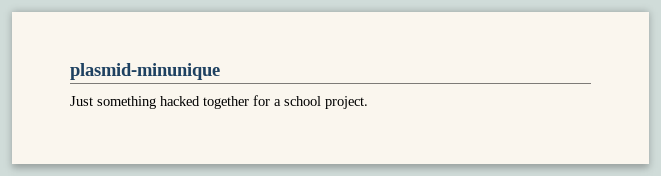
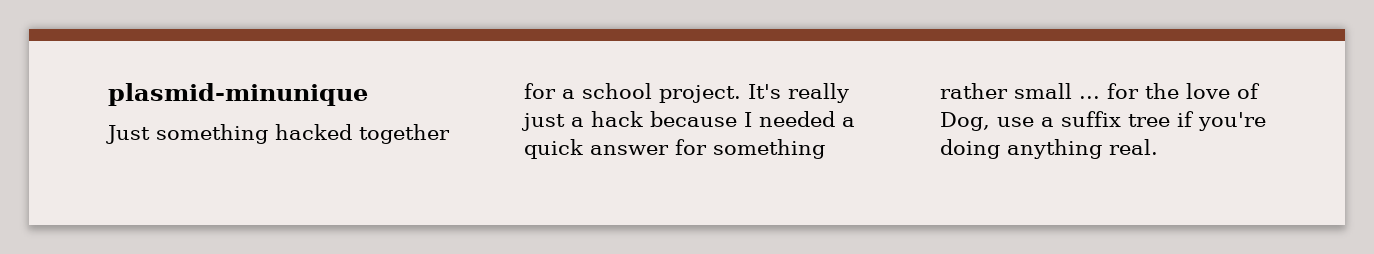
(368, 102) none -> [748,83,849,103] [521,111,855,131] [524,139,825,159] [940,83,1260,99] [940,111,1266,131] [940,139,1158,159] It's really just a hack because I needed a quick answer for something rather small ... for the love of Dog, use a suffix tree if you're doing anything real.

